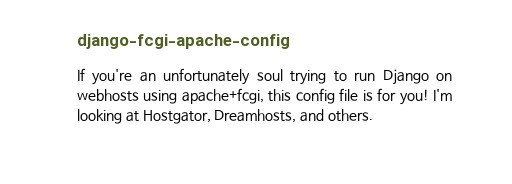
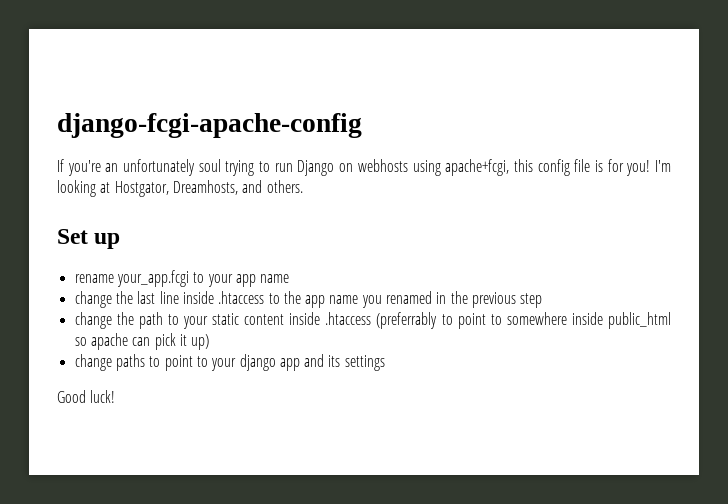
(373, 115) none -> [57,229,121,249] [74,270,290,287] [74,291,543,308] [74,312,672,329] [74,333,210,350] [74,354,385,371] [57,390,116,403] // Set up // rename your_app.fcgi to your app name // change the last line inside .htaccess to the app name you renamed in the previous step // change the path to your static content inside .htaccess (preferrably to point to somewhere inside public_html so apache can pick it up) // change paths to point to your django app and its settings // Good luck!

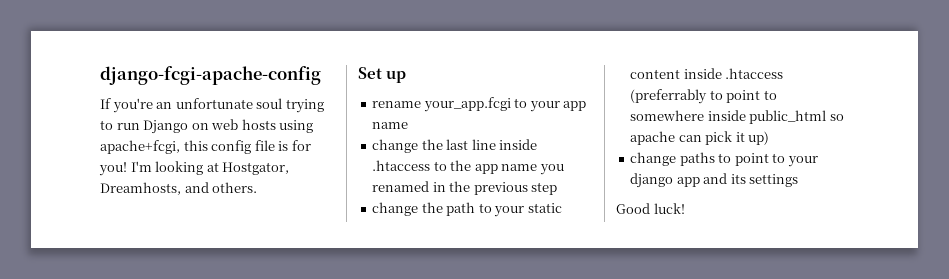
[123,159,196,176] unfortunately -> [175,98,253,109] unfortunate
[357,159,408,172] webhosts -> [211,119,276,130] web hosts

